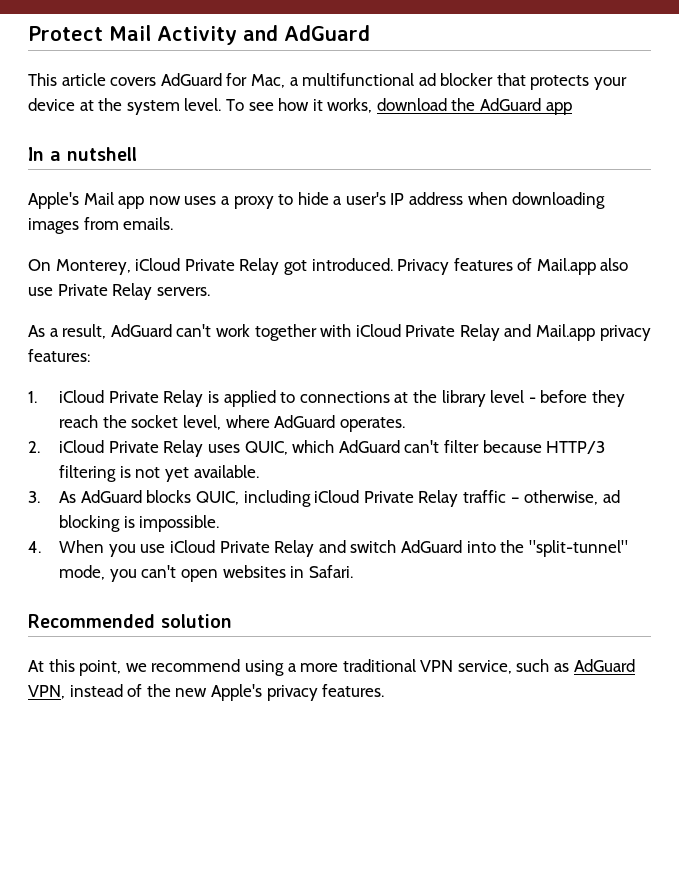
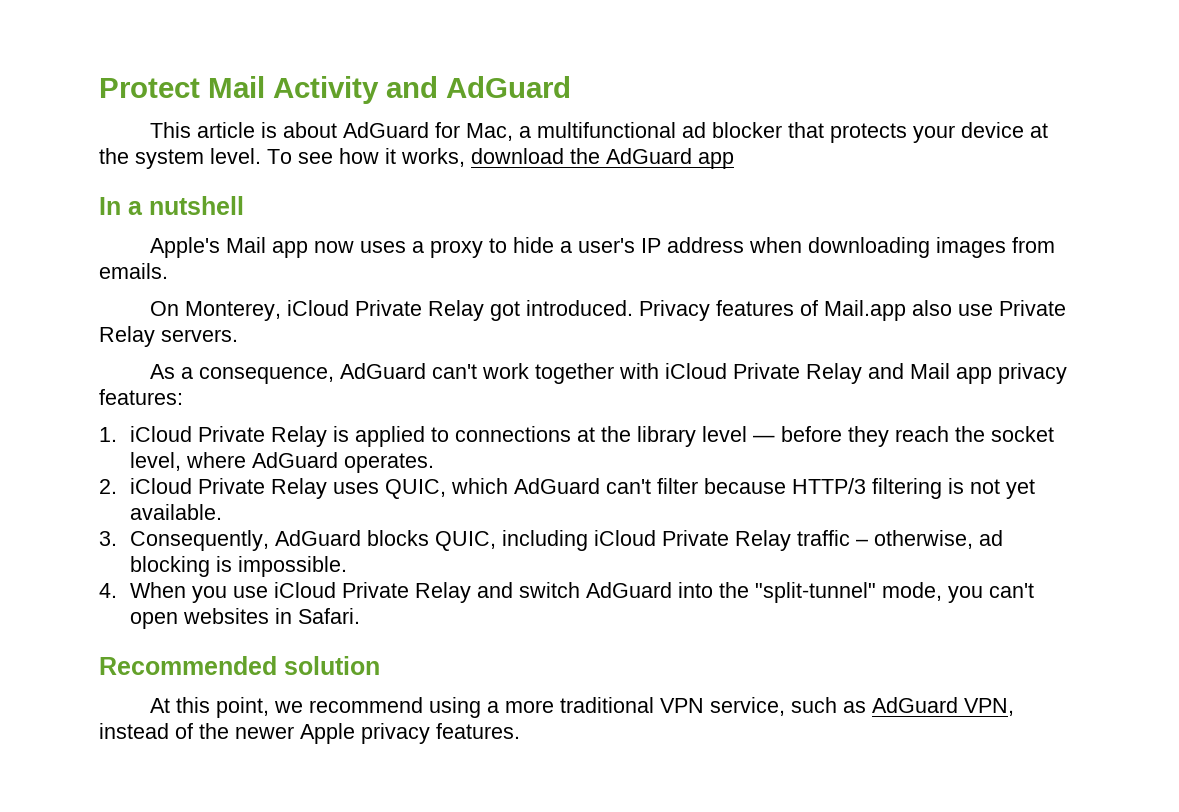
[110,77,157,86] covers -> [260,122,337,138] is about
[62,324,107,339] result, -> [198,367,334,384] consequence,
[536,324,596,341] Mail.app -> [909,363,992,384] Mail app
[528,397,536,403] - -> [753,435,776,442] —
[59,491,77,503] As -> [130,530,270,551] Consequently,
[175,684,262,701] new Apple's -> [235,723,355,744] newer Apple

